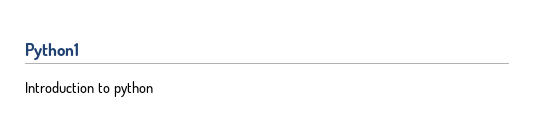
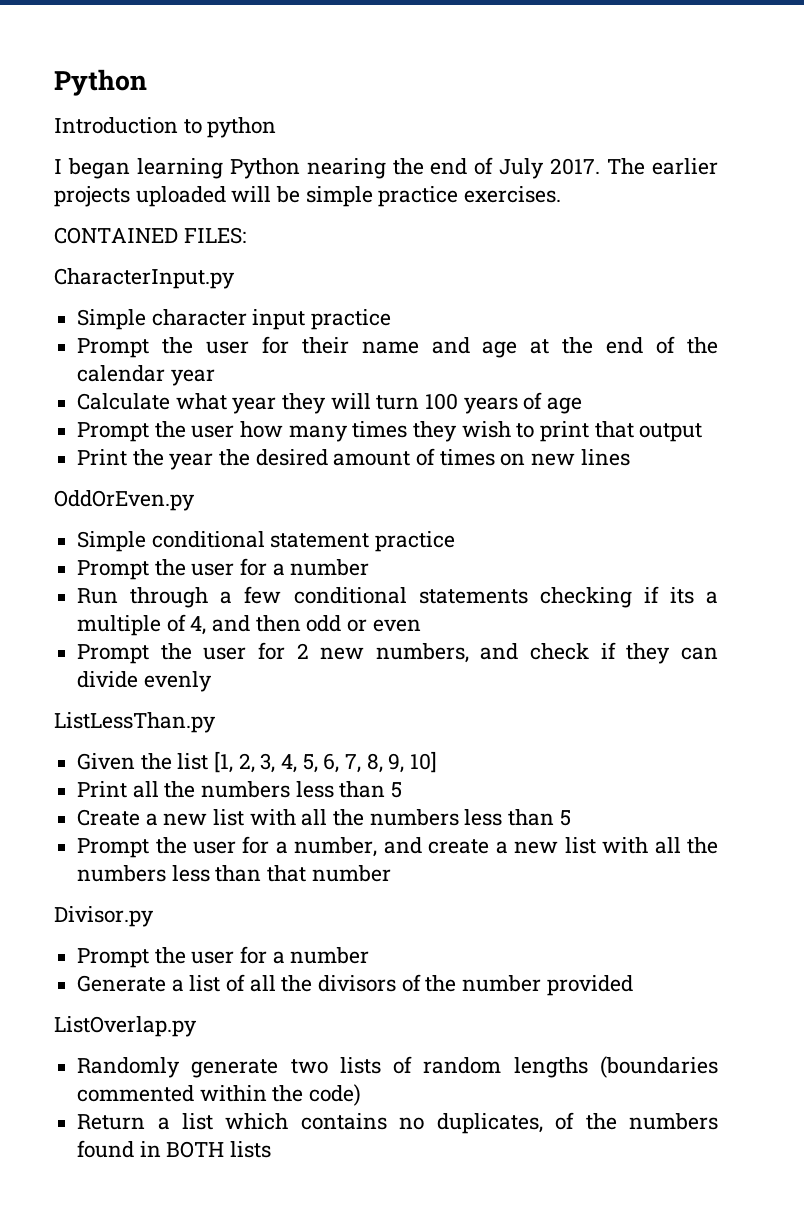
[25,43,79,60] Python1 -> [54,69,147,96] Python
(153, 89) none -> [54,157,718,179] [54,186,562,207] [54,227,246,244] [54,268,235,289] [77,309,392,330] [77,336,718,358] [77,365,215,386] [77,392,583,414] [77,421,703,442] [77,448,630,470] [54,490,195,511] [77,531,456,552] [77,558,370,580] [77,586,719,608] [77,614,421,636] [77,642,718,664] [77,671,212,692] [54,712,216,733] [77,751,438,773] [77,781,403,798] [77,809,571,826] [77,836,718,858] [77,865,391,882] [54,906,154,927] [77,946,370,968] [77,974,633,996] [54,1016,197,1037] [77,1056,718,1078] [77,1084,362,1106] [77,1112,718,1134] [77,1140,272,1158] // I began learning Python nearing the end of July 2017. The earlier projects uploaded will be simple practice exercises. // CONTAINED FILES: // CharacterInput.py // Simple character input practice // Prompt the user for their name and age at the end of the calendar year // Calculate what year they will turn 100 years of age // Prompt the user how many times they wish to print that output // Print the year the desired amount of times on new lines // OddOrEven.py // Simple conditional statement practice // Prompt the user for a number // Run through a few conditional statements checking if its a multiple of 4, and then odd or even // Prompt the user for 2 new numbers, and check if they can divide evenly // ListLessThan.py // Given the list [1, 2, 3, 4, 5, 6, 7, 8, 9, 10] // Print all the numbers less than 5 // Create a new list with all the numbers less than 5 // Prompt the user for a number, and create a new list with all the numbers less than that number // Divisor.py // Prompt the user for a number // Generate a list of all the divisors of the number provided // ListOverlap.py // Randomly generate two lists of random lengths (boundaries commented within the code) // Return a list which contains no duplicates, of the numbers found in BOTH lists

